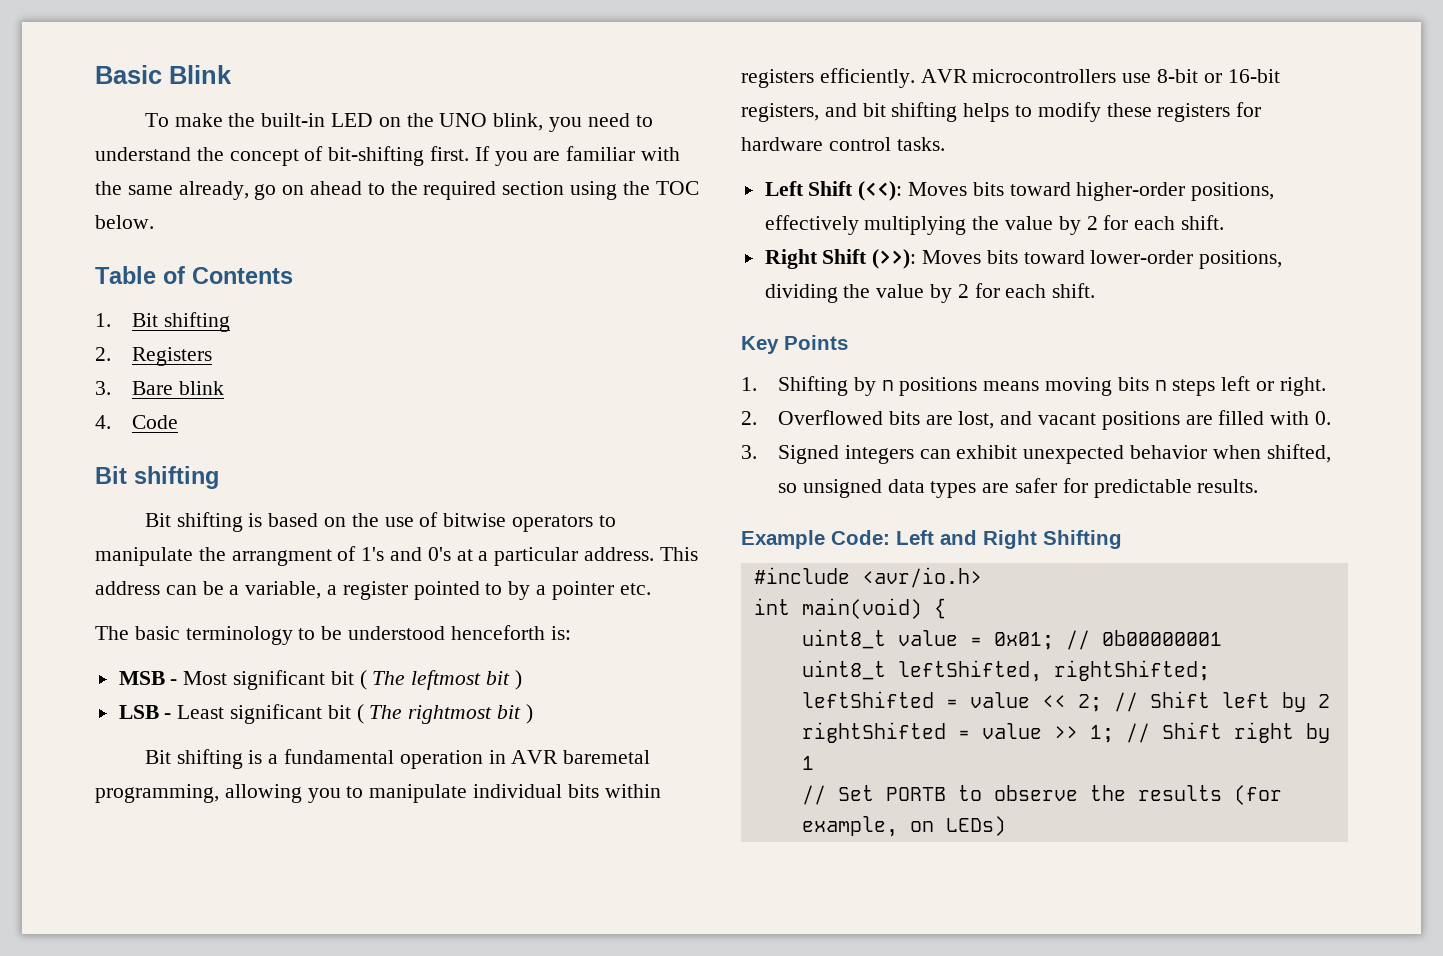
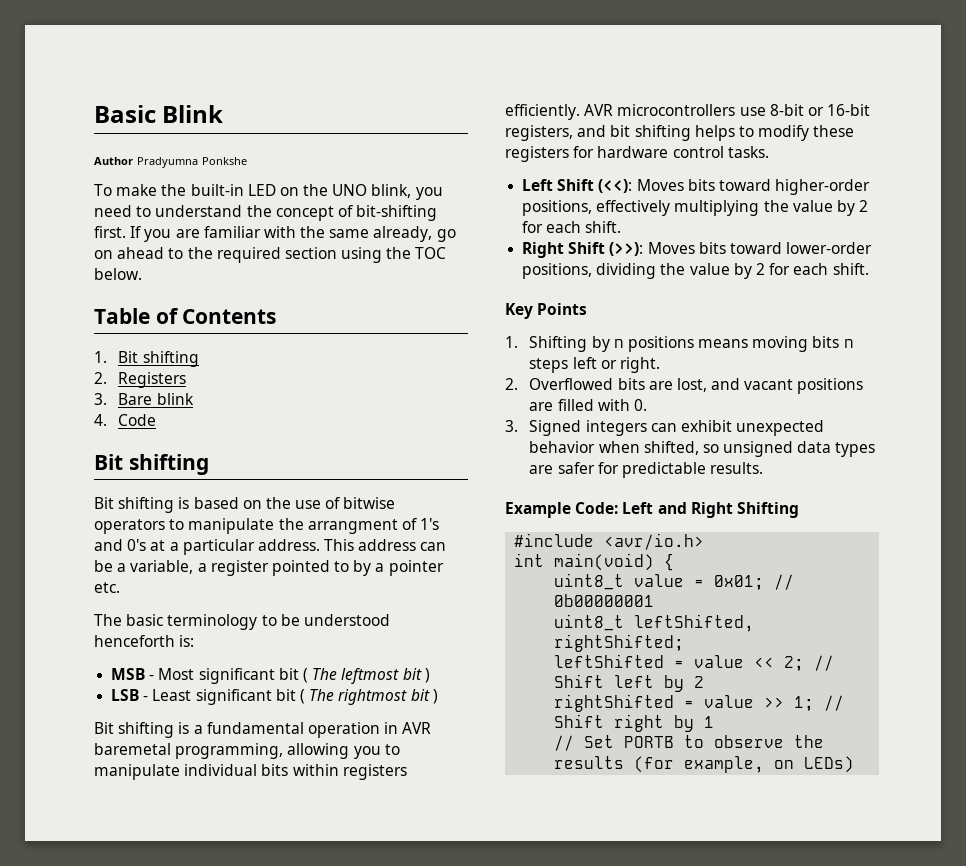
(232, 74) none -> [94,157,248,168] // Author Pradyumna Ponkshe

